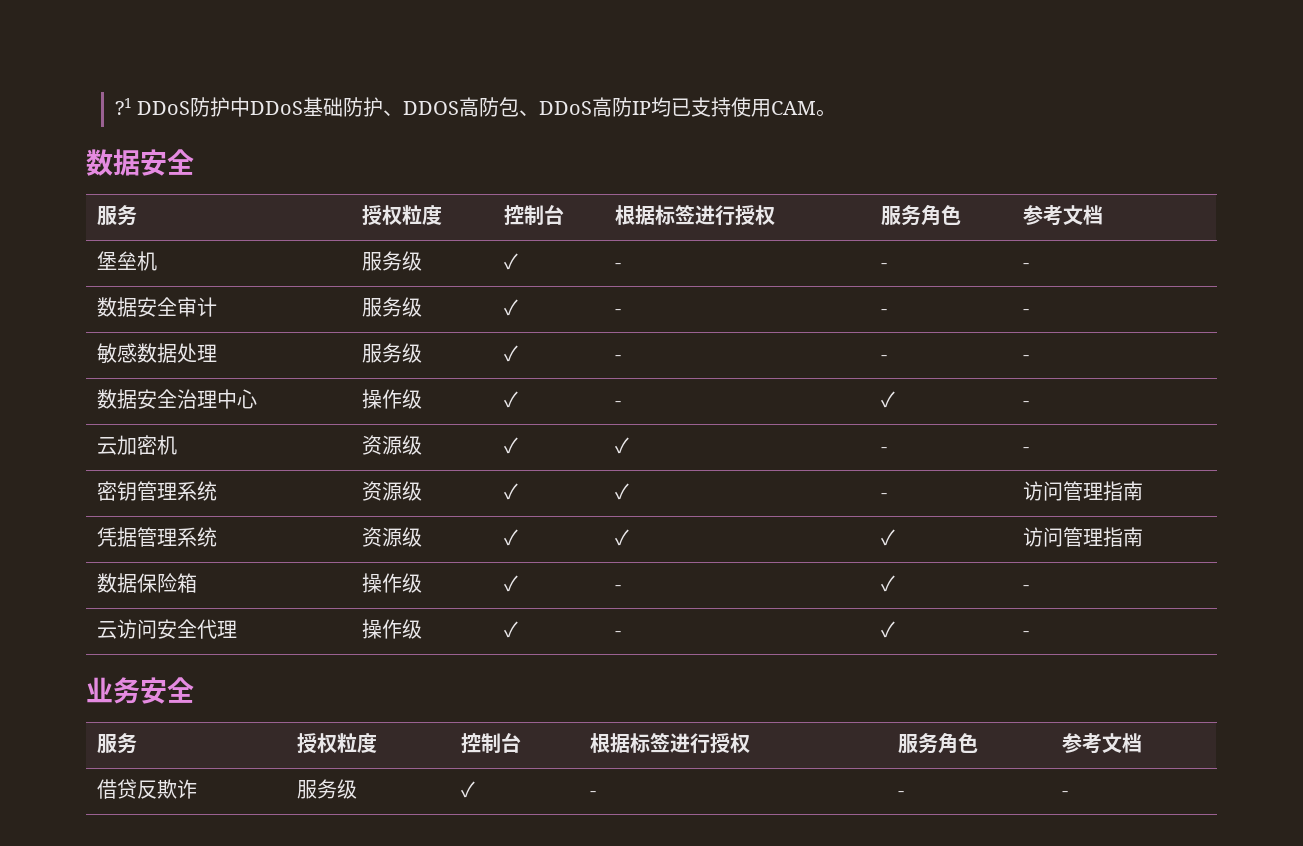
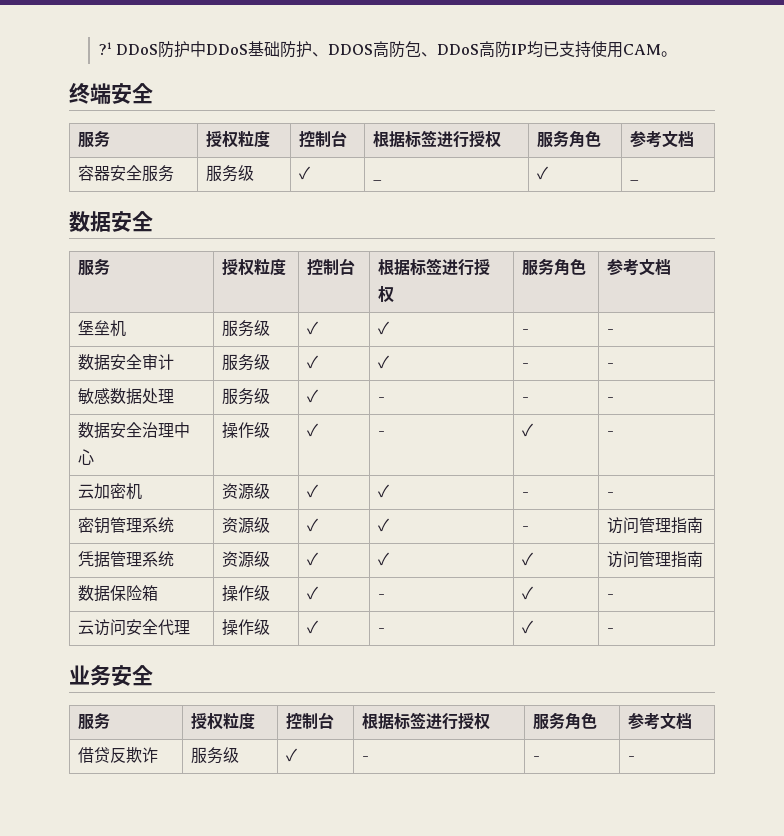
(836, 113) none -> [69,83,153,104] [78,130,111,148] [206,130,271,148] [299,130,348,147] [373,130,502,148] [537,130,602,148] [630,130,695,148] [78,165,175,182] [206,165,255,182] [299,166,311,180] [373,179,383,181] [537,166,549,180] [630,179,640,181] // 终端安全 // 服务 | 授权粒度 | 控制台 | 根据标签进行授权 | 服务角色 | 参考文档 // 容器安全服务 | 服务级 | ✓ | _ | ✓ | _
[614,263,621,269] - -> [378,321,390,335] ✓
[614,309,621,315] - -> [378,355,390,369] ✓

